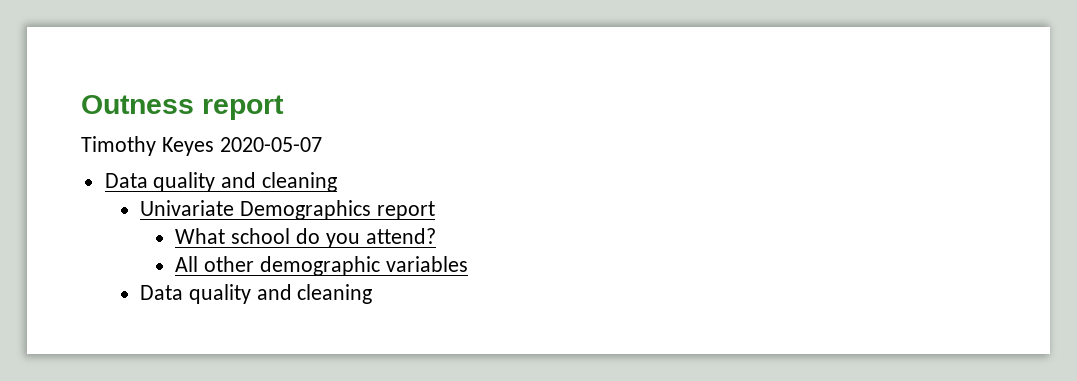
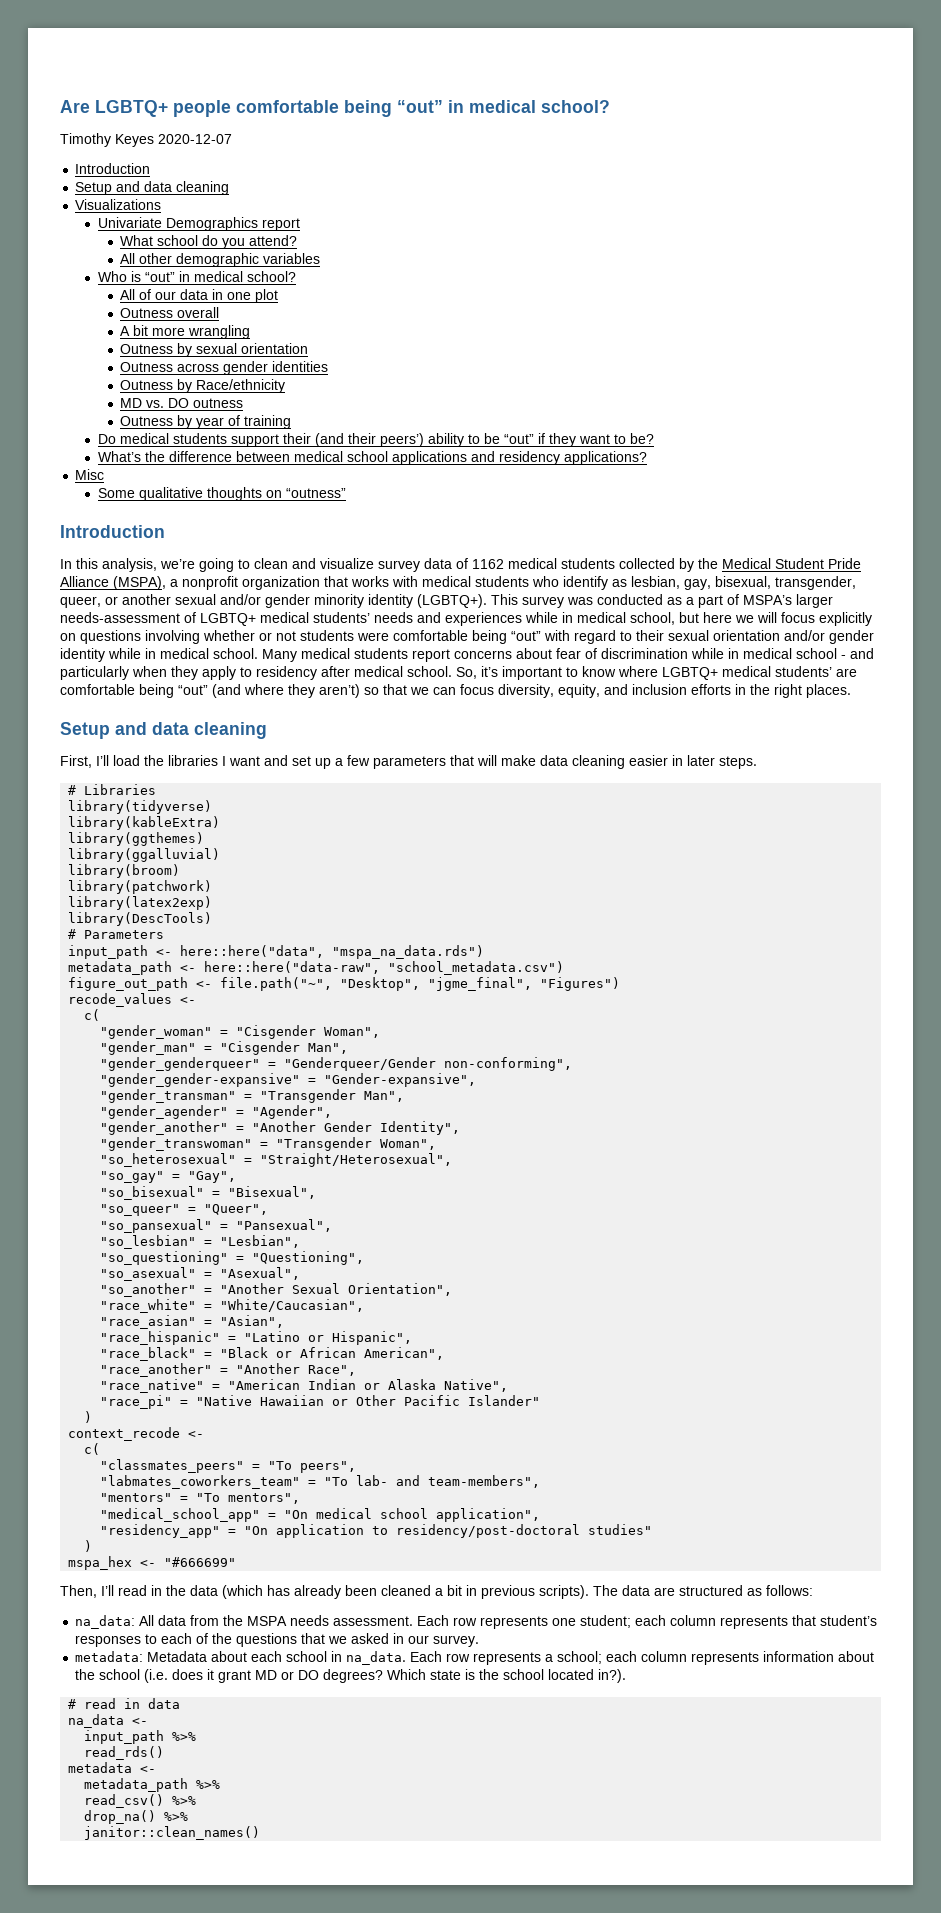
[81,95,284,120] [81,136,322,156] [104,172,338,192] Outness report // Timothy Keyes 2020-05-07 // Data quality and cleaning -> [60,100,610,117] [60,133,232,147] [75,163,151,174] [75,181,230,195] [75,199,162,210] Are LGBTQ+ people comfortable being “out” in medical school? // Timothy Keyes 2020-12-07 // Introduction // Setup and data cleaning // Visualizations
[140,284,373,304] Data quality and cleaning -> [97,271,296,282] [120,289,279,303] [120,307,220,318] [120,325,251,339] [120,343,309,357] [120,361,329,375] [120,379,286,393] [120,398,244,408] [120,415,292,429] [97,433,654,447] [97,451,647,465] [75,469,105,480] [97,487,346,501] [60,525,165,538] [60,558,861,572] [60,576,856,590] [60,594,833,608] [60,612,872,626] [60,630,874,644] [60,648,874,662] [60,666,857,680] [60,684,851,698] [60,722,267,739] [60,755,757,769] [68,784,157,795] [68,800,213,814] [68,816,221,830] [68,832,205,846] [68,848,221,862] [68,864,181,878] [68,880,213,894] [68,896,213,910] [68,912,213,926] [68,929,165,939] [68,945,485,959] [68,961,565,975] [68,977,621,991] [68,993,197,1007] [84,1009,101,1021] [100,1025,381,1039] [100,1041,349,1055] [100,1057,573,1071] [100,1073,477,1087] [100,1089,405,1103] [100,1105,333,1119] [100,1121,461,1135] [100,1137,437,1151] [100,1153,453,1167] [100,1171,237,1183] [100,1186,317,1200] [100,1204,269,1216] [100,1219,333,1233] [100,1235,301,1249] [100,1251,365,1265] [100,1267,301,1281] [100,1283,453,1297] [100,1299,365,1313] [100,1315,285,1329] [100,1331,413,1345] [100,1347,445,1361] [100,1363,357,1377] [100,1379,509,1393] [100,1395,541,1409] [84,1411,93,1423] [68,1427,205,1441] [84,1443,101,1455] [100,1459,357,1473] [100,1475,541,1489] [100,1493,301,1504] [100,1508,541,1522] [100,1524,653,1538] [84,1540,93,1552] [68,1556,237,1570] [60,1585,813,1599] [75,1615,878,1629] [75,1633,480,1647] [75,1651,875,1665] [75,1669,627,1683] [68,1698,181,1709] [68,1714,149,1728] [84,1730,197,1744] [84,1746,165,1760] [68,1762,157,1773] [84,1778,221,1792] [84,1794,197,1808] [84,1810,189,1824] [84,1826,261,1840] Who is “out” in medical school? // All of our data in one plot // Outness overall // A bit more wrangling // Outness by sexual orientation // Outness across gender identities // Outness by Race/ethnicity // MD vs. DO outness // Outness by year of training // Do medical students support their (and their peers’) ability to be “out” if they want to be? // What’s the difference between medical school applications and residency applications? // Misc // Some qualitative thoughts on “outness” // Introduction // In this analysis, we’re going to clean and visualize survey data of 1162 medical students collected by the Medical Student Pride Alliance (MSPA), a nonprofit organization that works with medical students who identify as lesbian, gay, bisexual, transgender, queer, or another sexual and/or gender minority identity (LGBTQ+). This survey was conducted as a part of MSPA’s larger needs-assessment of LGBTQ+ medical students’ needs and experiences while in medical school, but here we will focus explicitly on questions involving whether or not students were comfortable being “out” with regard to their sexual orientation and/or gender identity while in medical school. Many medical students report concerns about fear of discrimination while in medical school - and particularly when they apply to residency after medical school. So, it’s important to know where LGBTQ+ medical students’ are comfortable being “out” (and where they aren’t) so that we can focus diversity, equity, and inclusion efforts in the right places. // Setup and data cleaning // First, I’ll load the libraries I want and set up a few parameters that will make data cleaning easier in later steps. // # Libraries // library(tidyverse) // library(kableExtra) // library(ggthemes) // library(ggalluvial) // library(broom) // library(patchwork) // library(latex2exp) // library(DescTools) // # Parameters // input_path <- here::here("data", "mspa_na_data.rds") // metadata_path <- here::here("data-raw", "school_metadata.csv") // figure_out_path <- file.path("~", "Desktop", "jgme_final", "Figures") // recode_values <- // c( // "gender_woman" = "Cisgender Woman", // "gender_man" = "Cisgender Man", // "gender_genderqueer" = "Genderqueer/Gender non-conforming", // "gender_gender-expansive" = "Gender-expansive", // "gender_transman" = "Transgender Man", // "gender_agender" = "Agender", // "gender_another" = "Another Gender Identity", // "gender_transwoman" = "Transgender Woman", // "so_heterosexual" = "Straight/Heterosexual", // "so_gay" = "Gay", // "so_bisexual" = "Bisexual", // "so_queer" = "Queer", // "so_pansexual" = "Pansexual", // "so_lesbian" = "Lesbian", // "so_questioning" = "Questioning", // "so_asexual" = "Asexual", // "so_another" = "Another Sexual Orientation", // "race_white" = "White/Caucasian", // "race_asian" = "Asian", // "race_hispanic" = "Latino or Hispanic", // "race_black" = "Black or African American", // "race_another" = "Another Race", // "race_native" = "American Indian or Alaska Native", // "race_pi" = "Native Hawaiian or Other Pacific Islander" // ) // context_recode <- // c( // "classmates_peers" = "To peers", // "labmates_coworkers_team" = "To lab- and team-members", // "mentors" = "To mentors", // "medical_school_app" = "On medical school application", // "residency_app" = "On application to residency/post-doctoral studies" // ) // mspa_hex <- "#666699" // Then, I’ll read in the data (which has already been cleaned a bit in previous scripts). The data are structured as follows: // na_data: All data from the MSPA needs assessment. Each row represents one student; each column represents that student’s responses to each of the questions that we asked in our survey. // metadata: Metadata about each school in na_data. Each row represents a school; each column represents information about the school (i.e. does it grant MD or DO degrees? Which state is the school located in?). // # read in data // na_data <- // input_path %>% // read_rds() // metadata <- // metadata_path %>% // read_csv() %>% // drop_na() %>% // janitor::clean_names()

